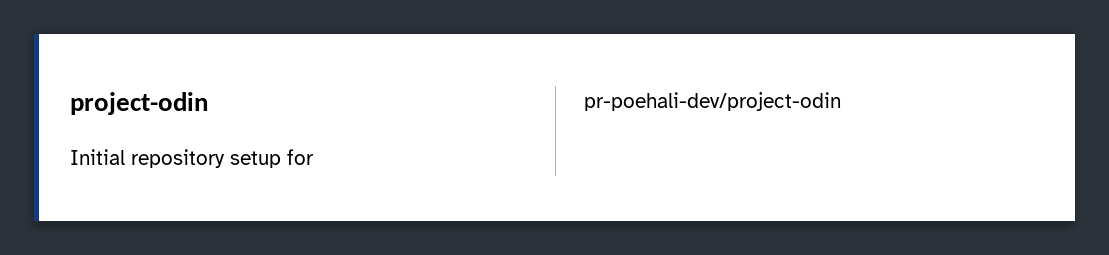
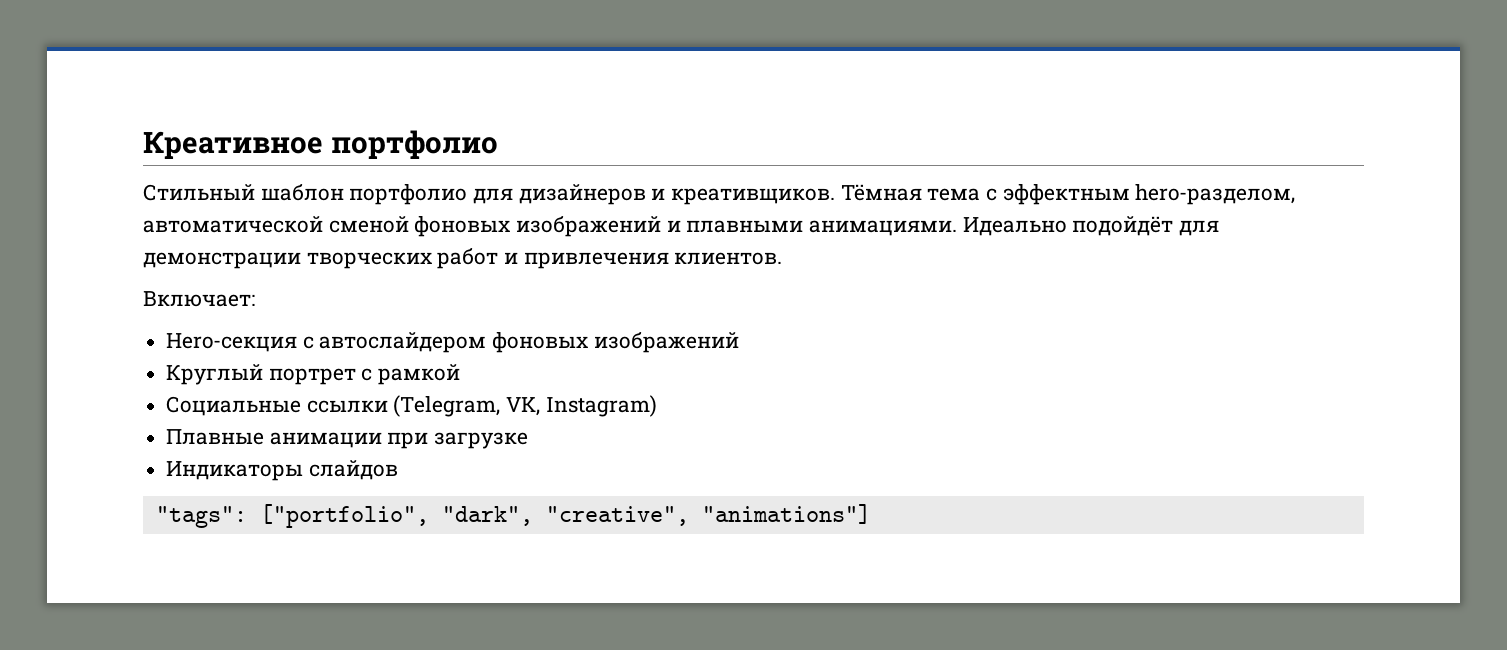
[70,92,208,115] [70,149,314,168] [584,92,841,111] project-odin // Initial repository setup for pr-poehali-dev/project-odin -> [143,130,498,159] [143,184,1296,205] [143,216,1220,237] [143,248,783,269] [143,291,255,307] [166,332,739,353] [166,364,461,385] [166,395,657,417] [166,429,529,449] [166,460,398,481] [155,504,871,528] Креативное портфолио // Стильный шаблон портфолио для дизайнеров и креативщиков. Тёмная тема с эффектным hero-разделом, автоматической сменой фоновых изображений и плавными анимациями. Идеально подойдёт для демонстрации творческих работ и привлечения клиентов. // Включает: // Hero-секция с автослайдером фоновых изображений // Круглый портрет с рамкой // Социальные ссылки (Telegram, VK, Instagram) // Плавные анимации при загрузке // Индикаторы слайдов // "tags": ["portfolio", "dark", "creative", "animations"]

